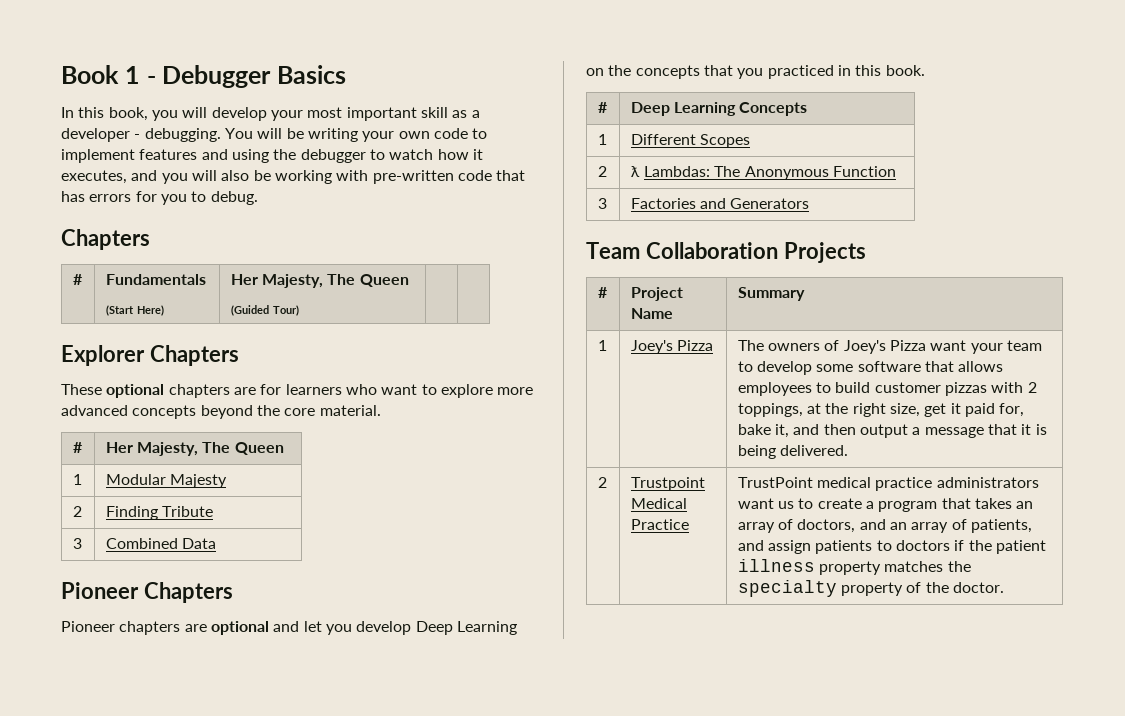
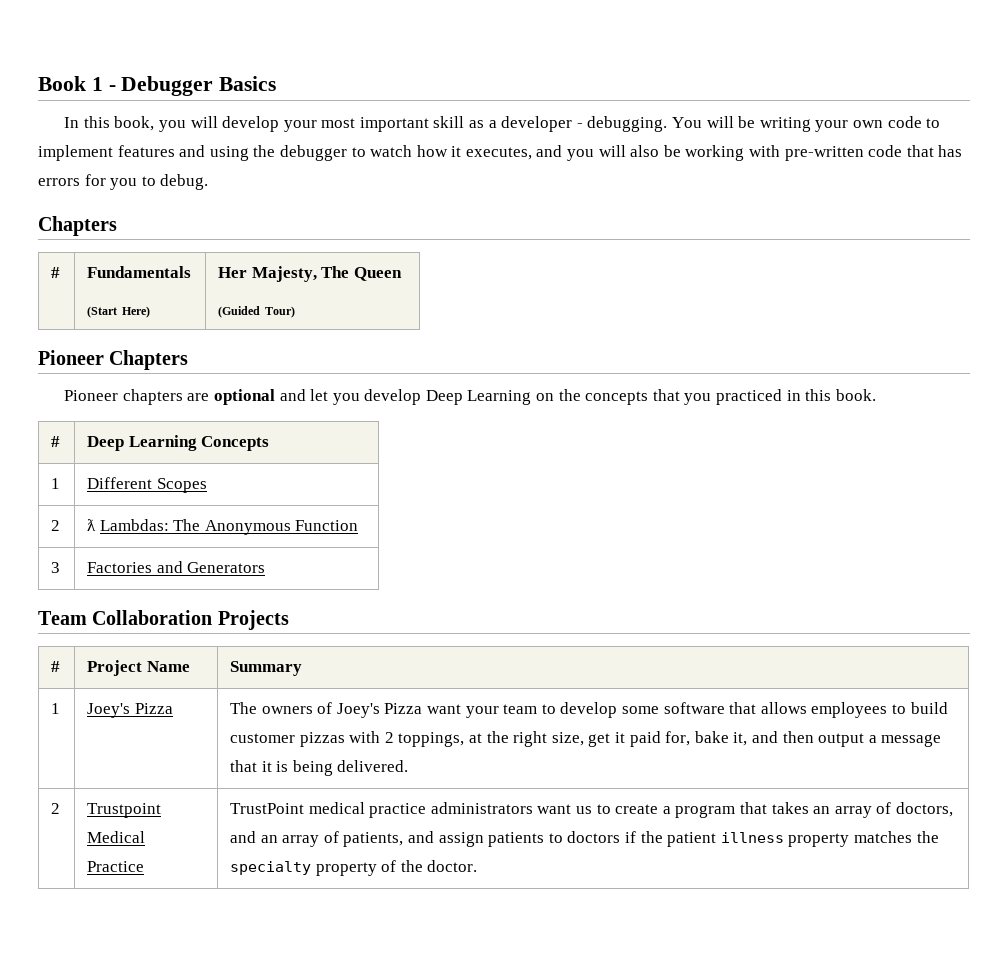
[61,345,239,366] [61,384,534,398] [61,405,381,419] [72,442,83,453] [105,442,284,456] [72,474,82,485] [105,474,228,488] [72,506,82,517] [105,506,214,520] [72,538,82,549] [105,538,217,549] | | // Explorer Chapters // These optional chapters are for learners who want to explore more advanced concepts beyond the core material. // # | Her Majesty, The Queen // 1 | Modular Majesty // 2 | Finding Tribute // 3 | Combined Data -> (295, 312) none

